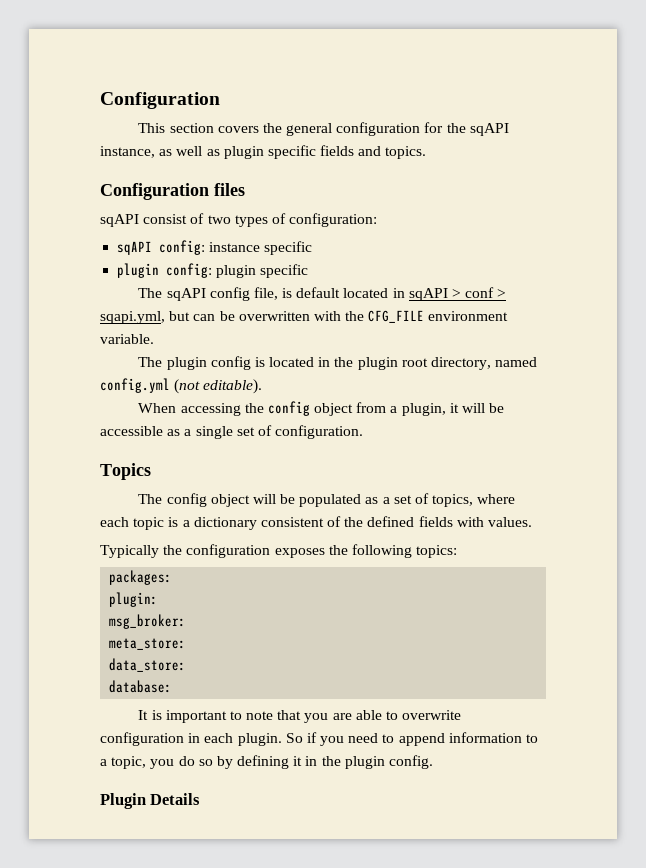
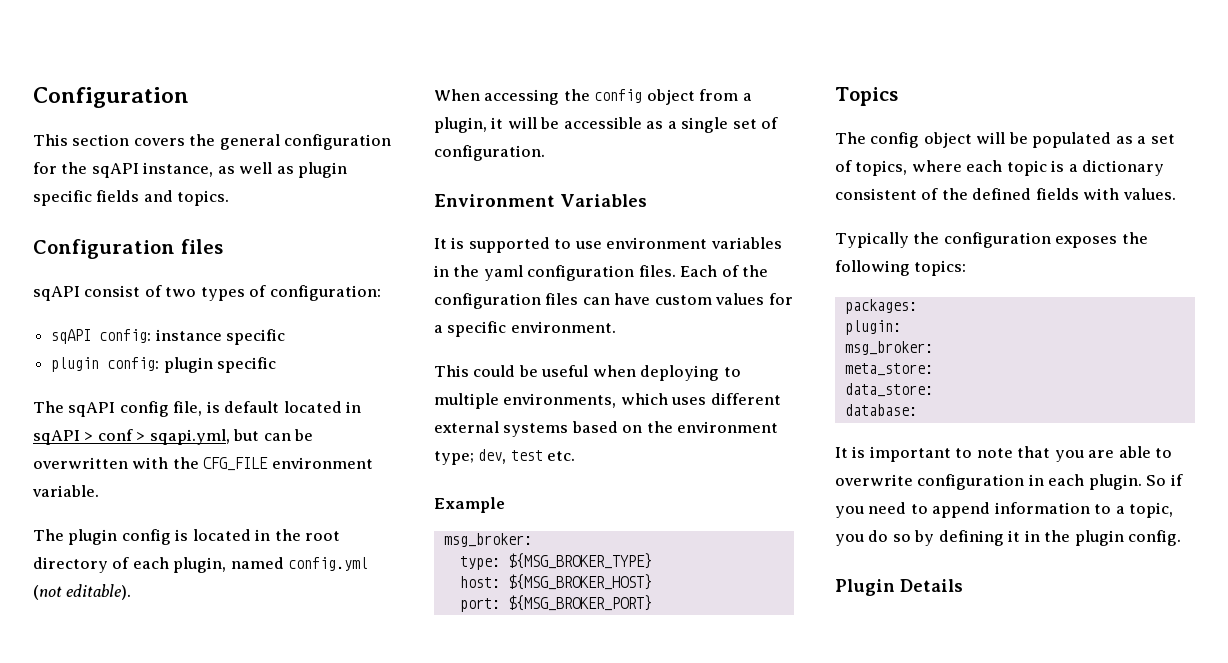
[357,357,492,370] plugin root directory, -> [305,531,341,541] [33,557,227,573] root directory of each plugin,
(364, 432) none -> [434,194,647,207] [434,237,782,253] [434,265,769,281] [434,293,793,309] [434,321,616,337] [434,365,741,381] [434,393,781,409] [434,421,779,437] [434,449,576,465] [434,497,505,513] [443,533,532,547] [459,553,652,570] [459,574,652,590] [459,595,652,612] // Environment Variables // It is supported to use environment variables in the yaml configuration files. Each of the configuration files can have custom values for a specific environment. // This could be useful when deploying to multiple environments, which uses different external systems based on the environment type; dev, test etc. // Example // msg_broker: // type: ${MSG_BROKER_TYPE} // host: ${MSG_BROKER_HOST} // port: ${MSG_BROKER_PORT}

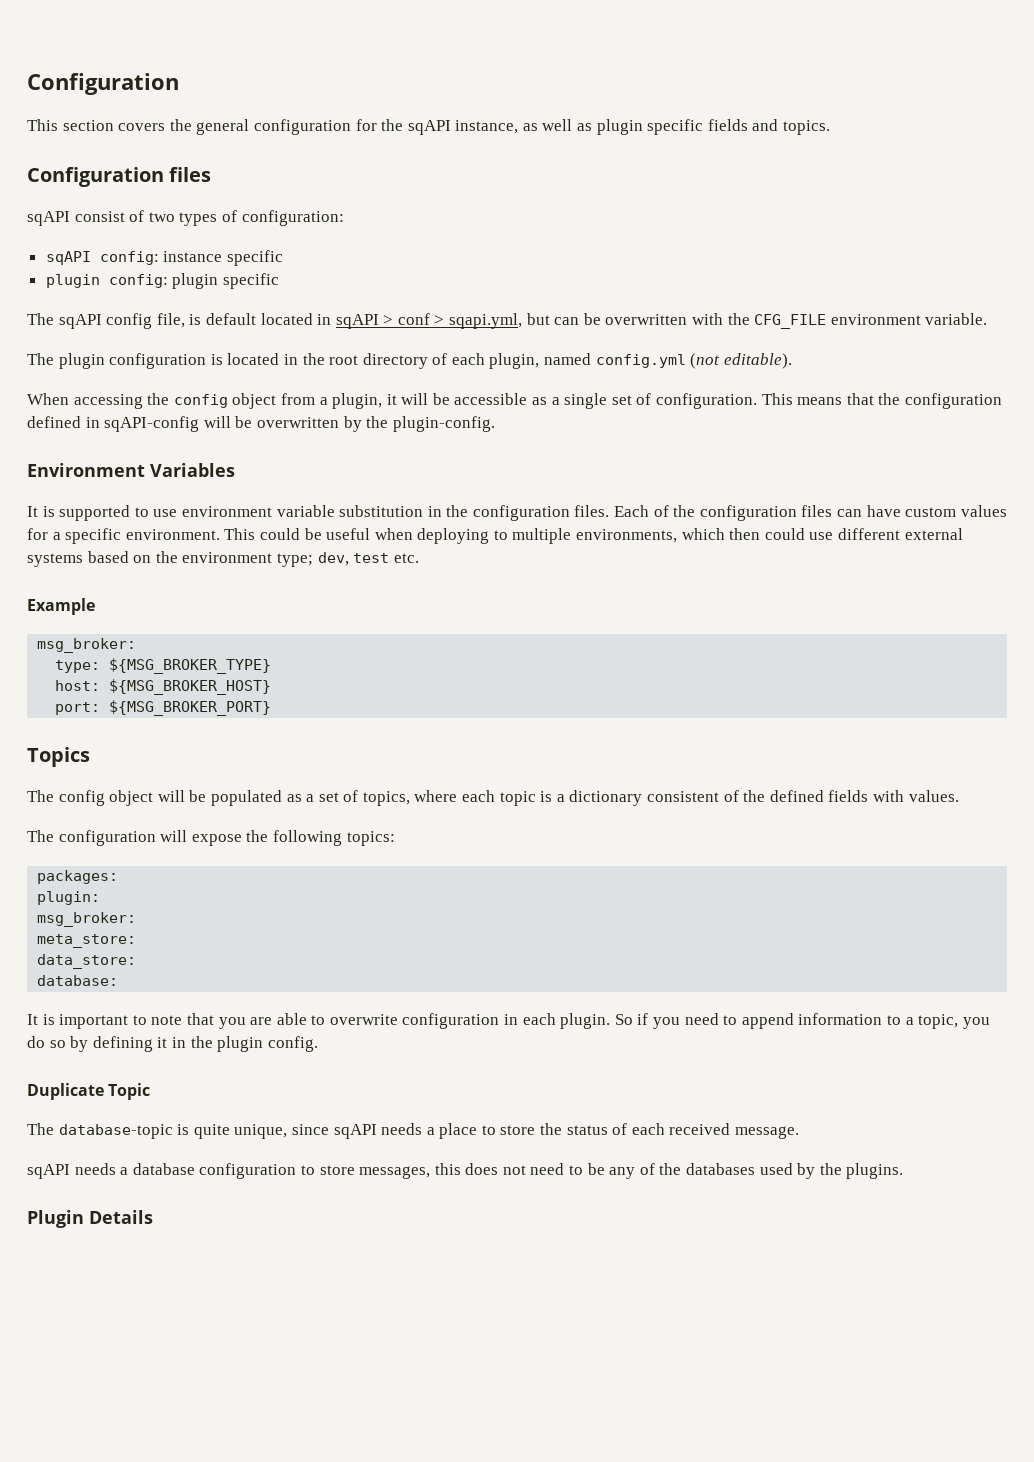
[121,529,171,545] config -> [109,353,207,369] configuration
(545, 153) none -> [761,393,1002,409] [27,416,495,432] This means that the configuration defined in sqAPI-config will be overwritten by the plugin-config.
[710,237,782,249] [434,265,523,281] variables in the yaml -> [276,505,469,517] variable substitution in the
(616, 327) // -> (220, 534) none
[671,397,707,405] uses -> [729,528,834,540] then could use
[835,232,1118,248] Typically the configuration exposes -> [27,830,242,846] The configuration will expose
(1182, 538) none -> [27,1083,151,1100] [27,1123,800,1139] [27,1163,904,1179] // Duplicate Topic // The database-topic is quite unique, since sqAPI needs a place to store the status of each received message. // sqAPI needs a database configuration to store messages, this does not need to be any of the databases used by the plugins.

